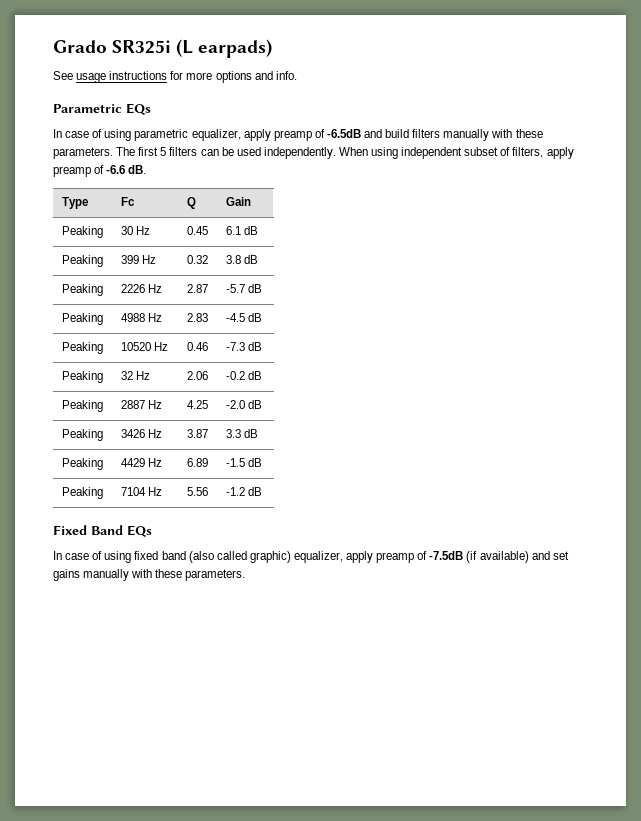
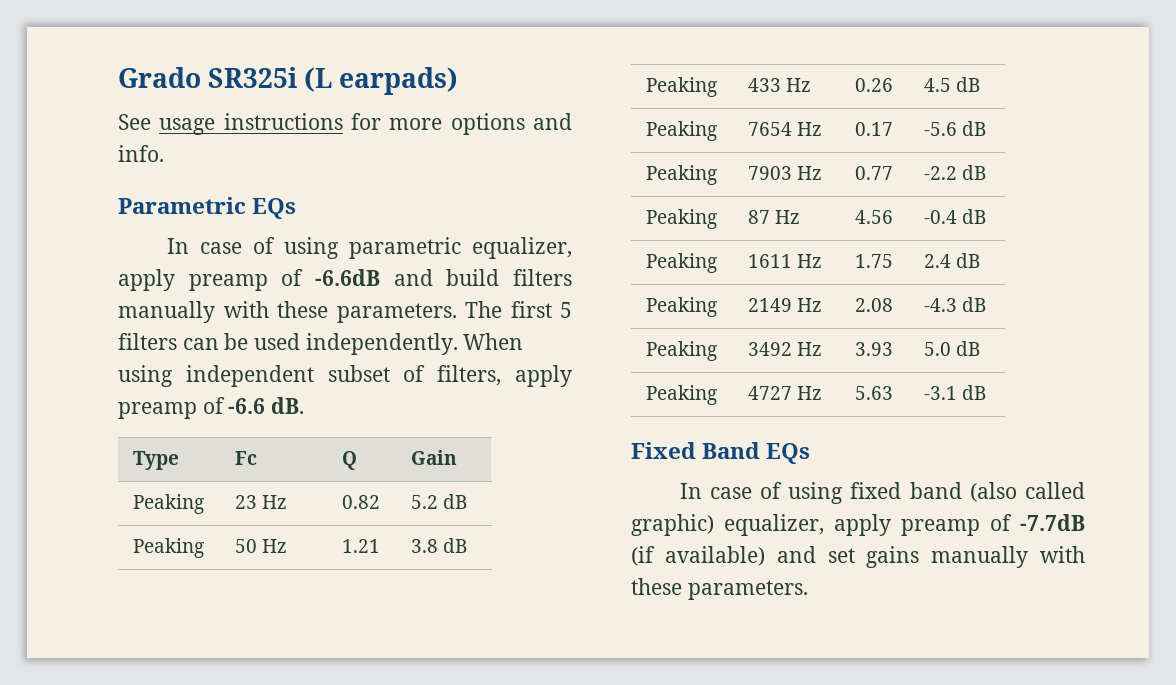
[326,129,361,138] -6.5dB -> [315,269,380,286] -6.6dB
[120,226,150,235] [186,226,208,235] [225,226,258,235] [61,255,103,267] [120,255,156,264] [186,255,208,264] 30 Hz | 0.45 | 6.1 dB // Peaking | 399 Hz | 0.32 -> [235,495,288,509] [342,495,381,509] [411,494,468,509] [133,538,205,558] [235,539,288,553] [342,539,381,553] 23 Hz | 0.82 | 5.2 dB // Peaking | 50 Hz | 1.21
[120,284,162,293] [186,284,208,293] [225,284,262,293] [61,313,103,325] [120,313,162,322] [186,313,208,322] [225,313,262,322] [61,342,103,354] [120,342,168,351] [186,342,208,351] [225,342,262,351] [61,371,103,383] [120,371,150,380] [186,371,208,380] [225,371,262,380] [61,400,103,412] [120,400,162,409] [186,400,208,409] [225,400,262,409] [61,429,103,441] [120,429,162,438] [186,429,208,438] [225,429,258,438] [61,458,103,470] [120,458,162,467] [186,458,208,467] [225,458,262,467] [61,487,103,499] [120,487,162,496] [186,487,208,496] [225,487,245,496] 2226 Hz | 2.87 | -5.7 dB // Peaking | 4988 Hz | 2.83 | -4.5 dB // Peaking | 10520 Hz | 0.46 | -7.3 dB // Peaking | 32 Hz | 2.06 | -0.2 dB // Peaking | 2887 Hz | 4.25 | -2.0 dB // Peaking | 3426 Hz | 3.87 | 3.3 dB // Peaking | 4429 Hz | 6.89 | -1.5 dB // Peaking | 7104 Hz | 5.56 | -1.2 -> [748,78,812,92] [855,78,894,92] [924,77,981,92] [646,121,718,141] [748,122,823,136] [855,122,894,136] [924,121,987,136] [646,165,718,185] [748,166,823,180] [855,166,894,180] [924,165,987,180] [646,209,718,229] [748,210,801,224] [855,210,894,224] [924,209,987,224] [646,253,718,273] [748,254,823,268] [855,254,894,268] [924,253,981,268] [646,297,718,317] [748,298,823,312] [855,298,894,312] [924,297,987,312] [646,341,718,361] [748,342,823,356] [855,342,894,356] [924,341,981,356] [646,385,718,405] [748,386,823,400] [855,386,894,400] [924,386,958,400] 433 Hz | 0.26 | 4.5 dB // Peaking | 7654 Hz | 0.17 | -5.6 dB // Peaking | 7903 Hz | 0.77 | -2.2 dB // Peaking | 87 Hz | 4.56 | -0.4 dB // Peaking | 1611 Hz | 1.75 | 2.4 dB // Peaking | 2149 Hz | 2.08 | -4.3 dB // Peaking | 3492 Hz | 3.93 | 5.0 dB // Peaking | 4727 Hz | 5.63 | -3.1
[429,551,464,560] -7.5dB -> [1020,514,1085,531] -7.7dB

